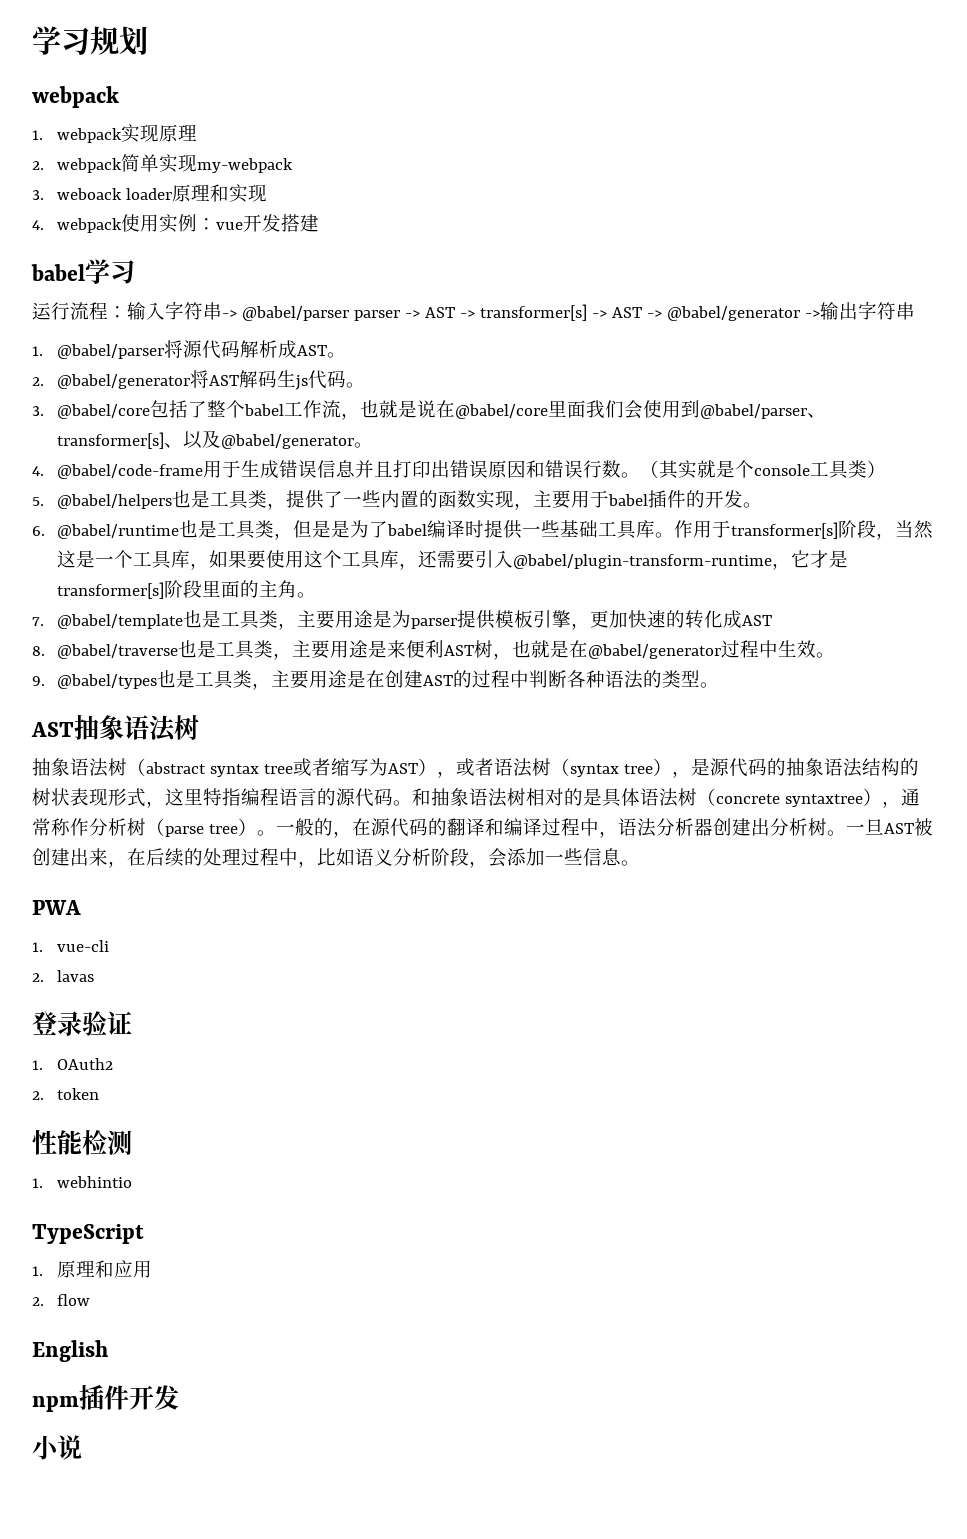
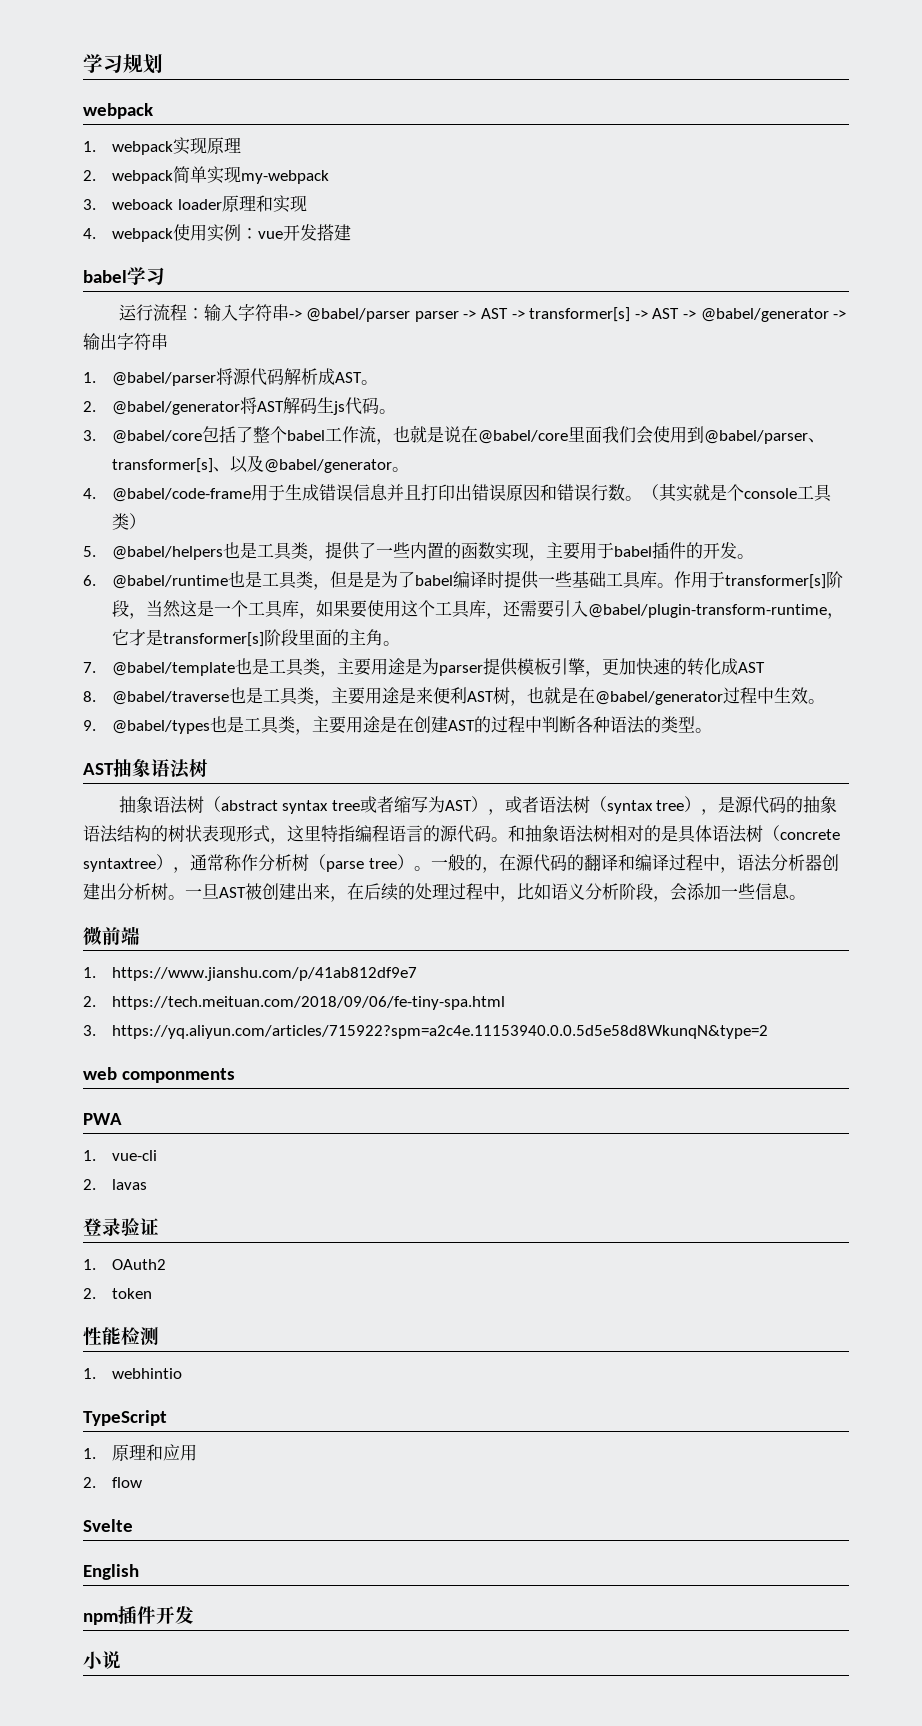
(640, 863) none -> [83,926,140,945] [83,967,418,981] [83,996,506,1010] [83,1025,769,1039] [83,1067,235,1083] // 微前端 // 1. https://www.jianshu.com/p/41ab812df9e7 // 2. https://tech.meituan.com/2018/09/06/fe-tiny-spa.html // 3. https://yq.aliyun.com/articles/715922?spm=a2c4e.11153940.0.0.5d5e58d8WkunqN&type=2 // web componments
(90, 1300) none -> [83,1519,133,1532] // Svelte

